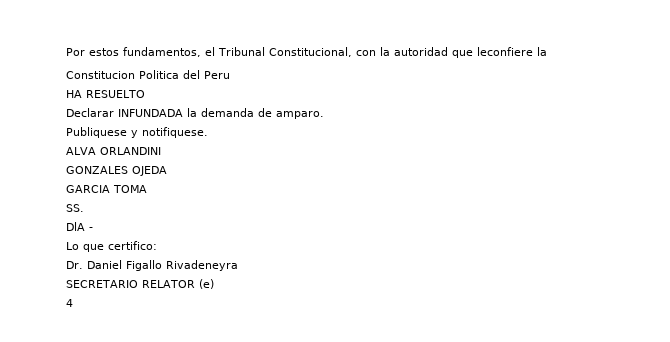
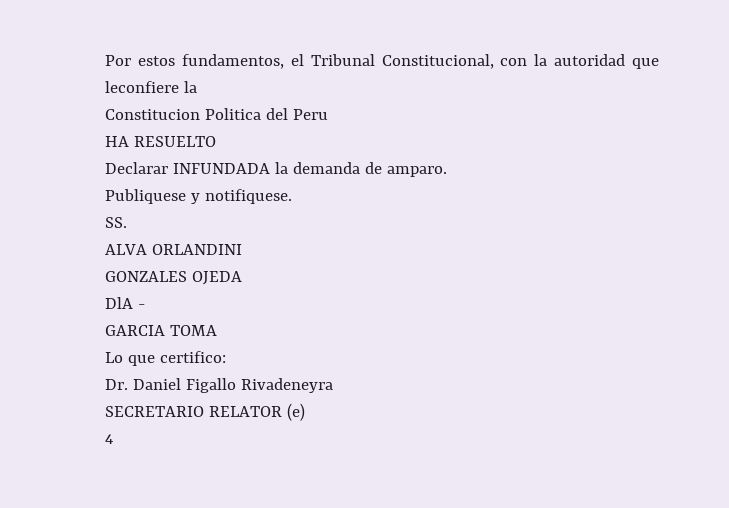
(208, 132) none -> [105,217,128,228] // SS.
(167, 171) none -> [105,297,146,309] // DlA -
[65,204,84,212] [65,222,93,231] // SS. // DlA - -> (218, 330) none

